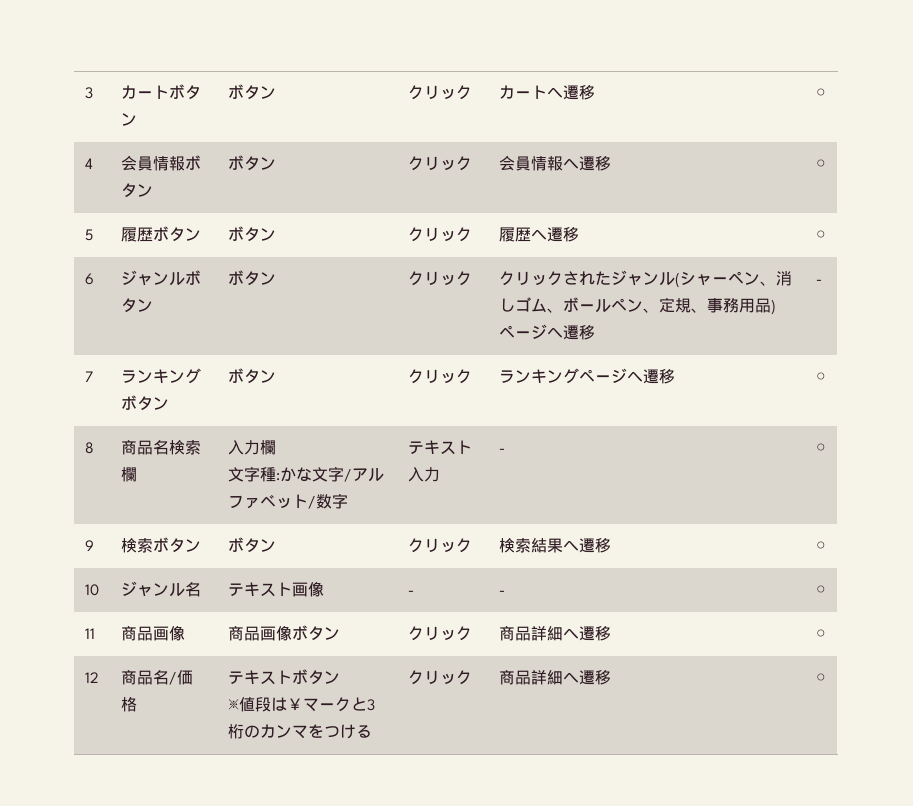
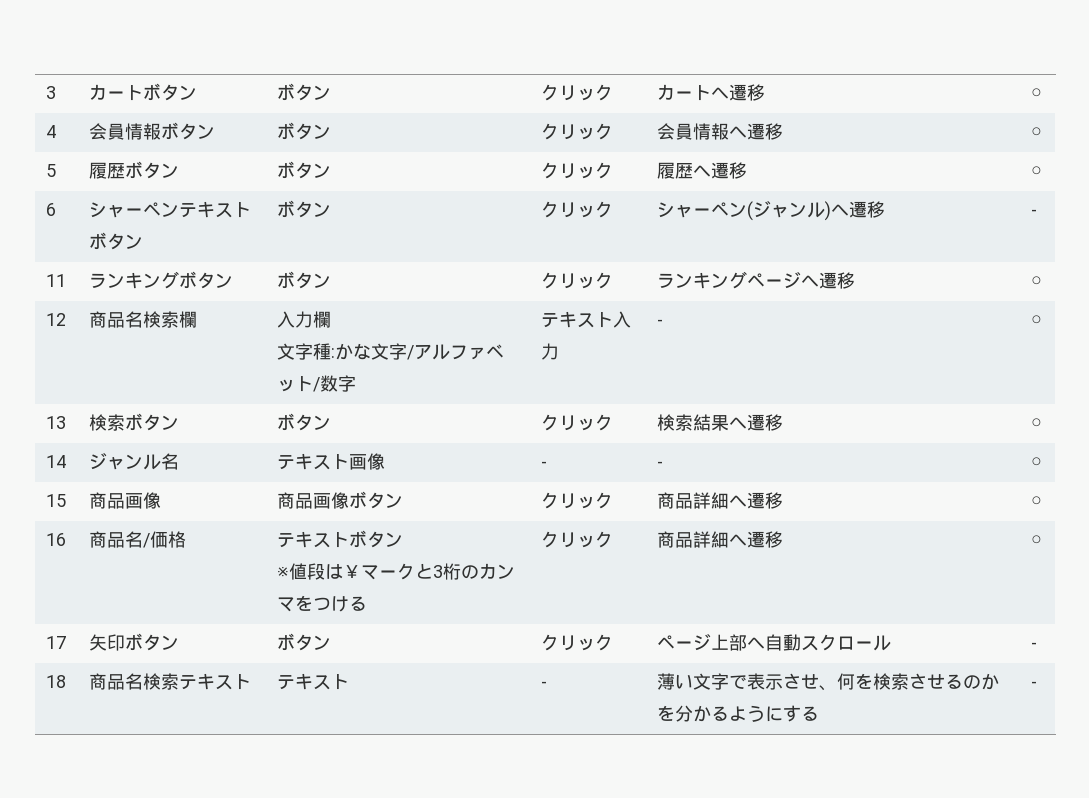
[120,270,201,286] [120,298,153,313] [227,270,276,286] [407,271,472,286] [498,270,792,288] [498,297,776,315] [498,324,547,339] ジャンルボタン | ボタン | クリック | クリックされたジャンル(シャーペン、消しゴム、ボールペン、定規、事務用品)ページ -> [89,201,252,218] [89,232,144,250] [277,200,332,218] [541,201,614,218] [657,201,832,221] シャーペンテキストボタン | ボタン | クリック | シャーペン(ジャンル)
[84,371,93,382] 7 -> [46,274,67,287] 11
[84,442,94,454] 8 -> [46,313,67,326] 12
[84,540,94,551] 9 -> [46,416,67,429] 13
[84,584,99,596] 10 -> [46,455,67,468] 14
[84,628,95,639] 11 -> [46,494,67,507] 15
[84,672,99,683] 12 -> [46,533,67,546] 16
(826, 678) none -> [46,636,67,649] [89,633,180,651] [277,633,332,651] [541,634,614,651] [657,634,892,651] [1031,642,1038,649] [46,675,67,688] [89,673,252,690] [277,673,350,690] [541,681,548,688] [657,673,1000,691] [657,705,820,722] [1031,681,1038,688] // 17 | 矢印ボタン | ボタン | クリック | ページ上部へ自動スクロール | - // 18 | 商品名検索テキスト | テキスト | - | 薄い文字で表示させ、何を検索させるのかを分かるようにする | -

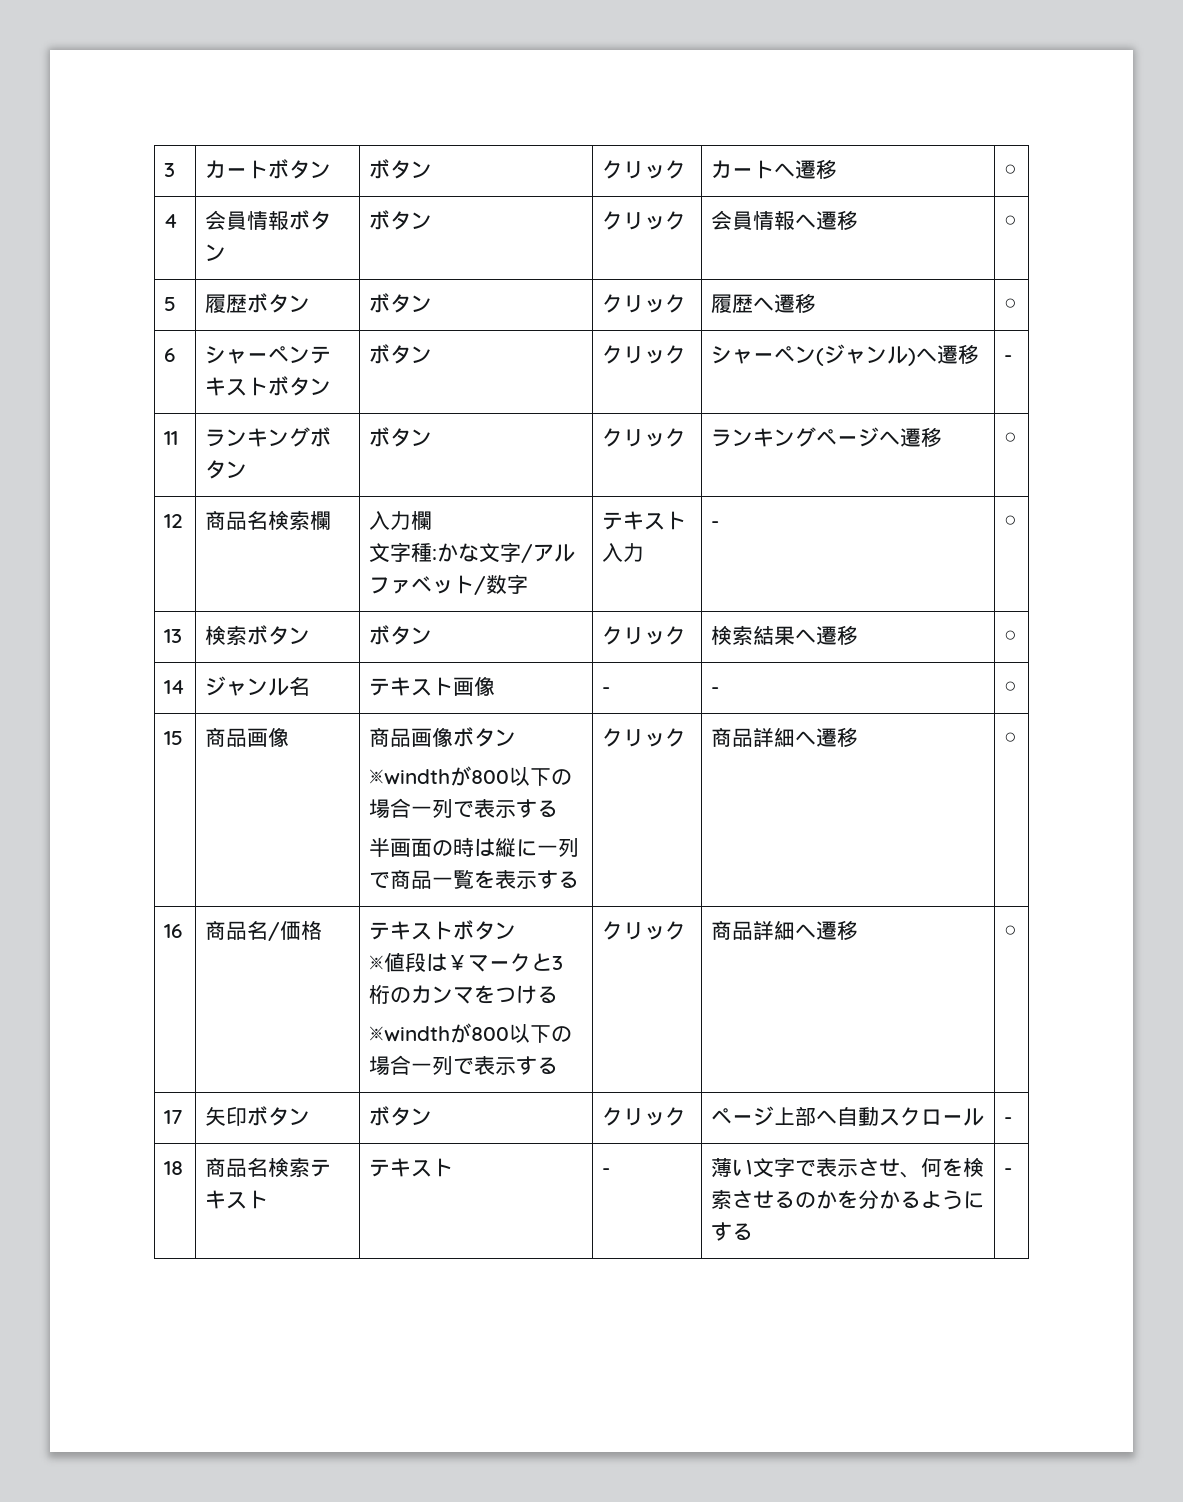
(404, 500) none -> [368,766,572,786] [368,798,558,819] [368,837,579,857] [368,869,579,889] // ※windthが800以下の場合一列で表示する // 半画面の時は縦に一列で商品一覧を表示する
(368, 603) none -> [368,1023,572,1043] [368,1055,558,1076] // ※windthが800以下の場合一列で表示する

